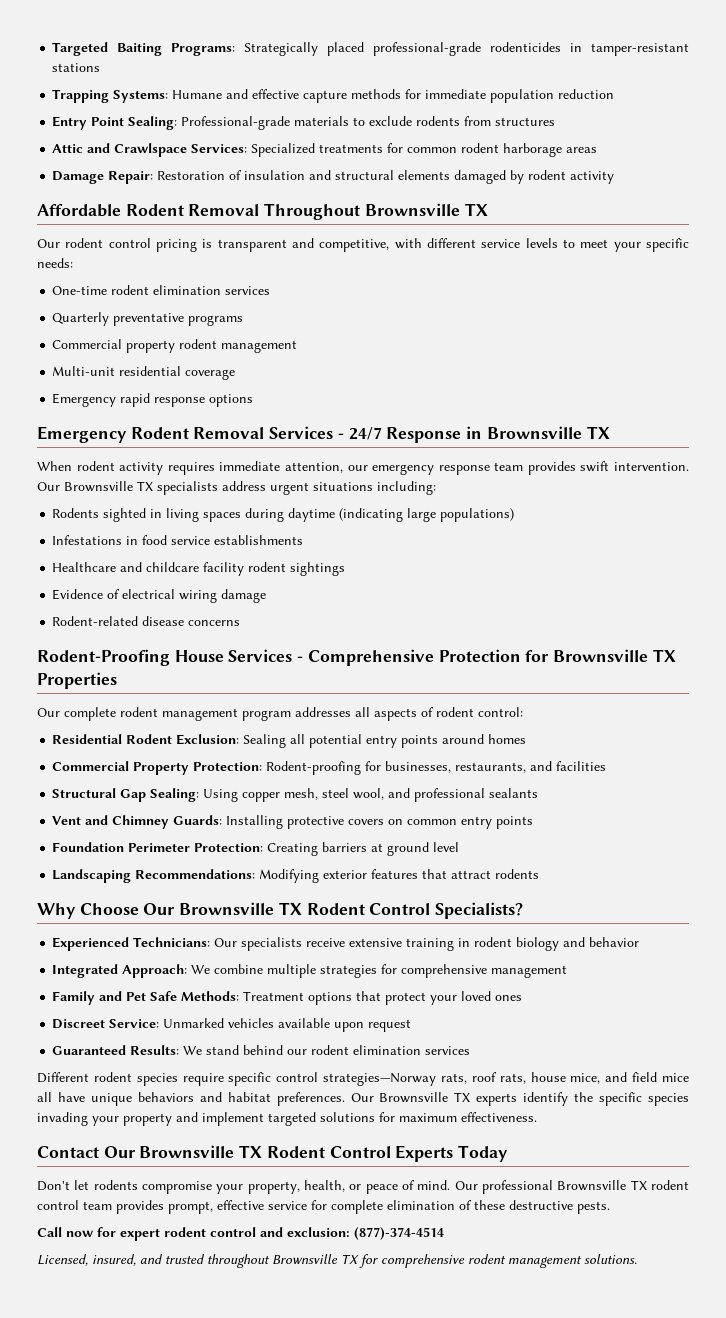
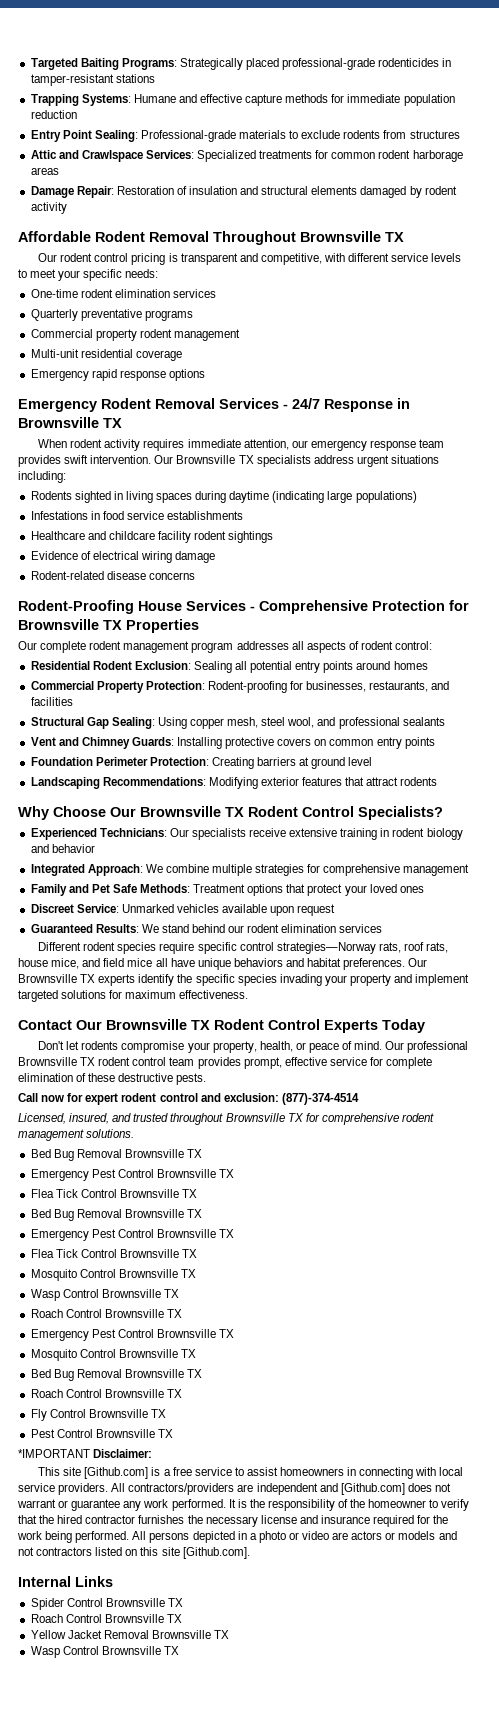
(637, 1259) none -> [30,1149,203,1161] [30,1169,235,1181] [30,1189,198,1198] [30,1209,203,1221] [30,1229,235,1241] [30,1249,198,1258] [30,1269,196,1281] [30,1289,179,1301] [30,1309,182,1318] [30,1329,235,1341] [30,1349,196,1361] [30,1369,203,1381] [30,1389,182,1398] [30,1409,166,1421] [30,1429,173,1438] [18,1449,153,1458] [38,1467,464,1479] [18,1483,451,1495] [17,1499,470,1511] [18,1515,449,1527] [17,1531,457,1543] [18,1547,250,1559] [18,1576,113,1587] [30,1598,183,1610] [30,1614,182,1623] [30,1630,230,1639] [30,1646,179,1658] // Bed Bug Removal Brownsville TX // Emergency Pest Control Brownsville TX // Flea Tick Control Brownsville TX // Bed Bug Removal Brownsville TX // Emergency Pest Control Brownsville TX // Flea Tick Control Brownsville TX // Mosquito Control Brownsville TX // Wasp Control Brownsville TX // Roach Control Brownsville TX // Emergency Pest Control Brownsville TX // Mosquito Control Brownsville TX // Bed Bug Removal Brownsville TX // Roach Control Brownsville TX // Fly Control Brownsville TX // Pest Control Brownsville TX // *IMPORTANT Disclaimer: // This site [Github.com] is a free service to assist homeowners in connecting with local service providers. All contractors/providers are independent and [Github.com] does not warrant or guarantee any work performed. It is the responsibility of the homeowner to verify that the hired contractor furnishes the necessary license and insurance required for the work being performed. All persons depicted in a photo or video are actors or models and not contractors listed on this site [Github.com]. // Internal Links // Spider Control Brownsville TX // Roach Control Brownsville TX // Yellow Jacket Removal Brownsville TX // Wasp Control Brownsville TX

